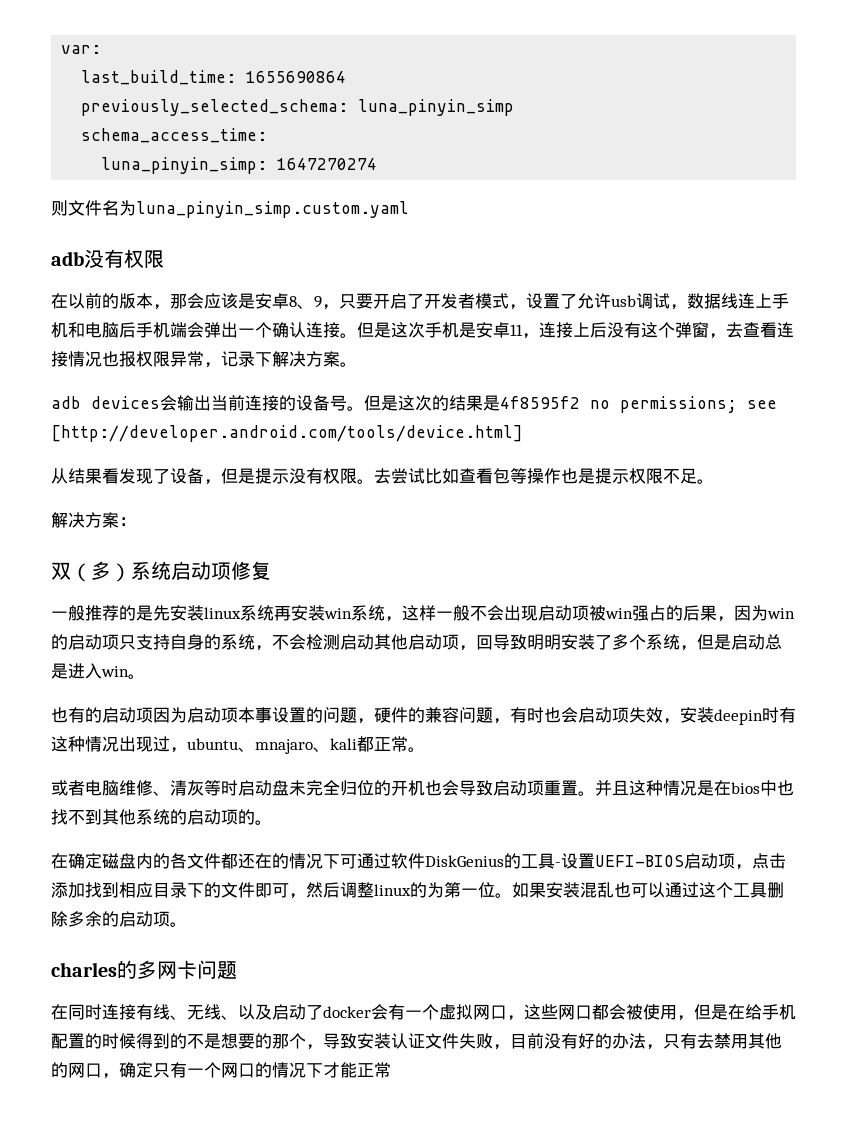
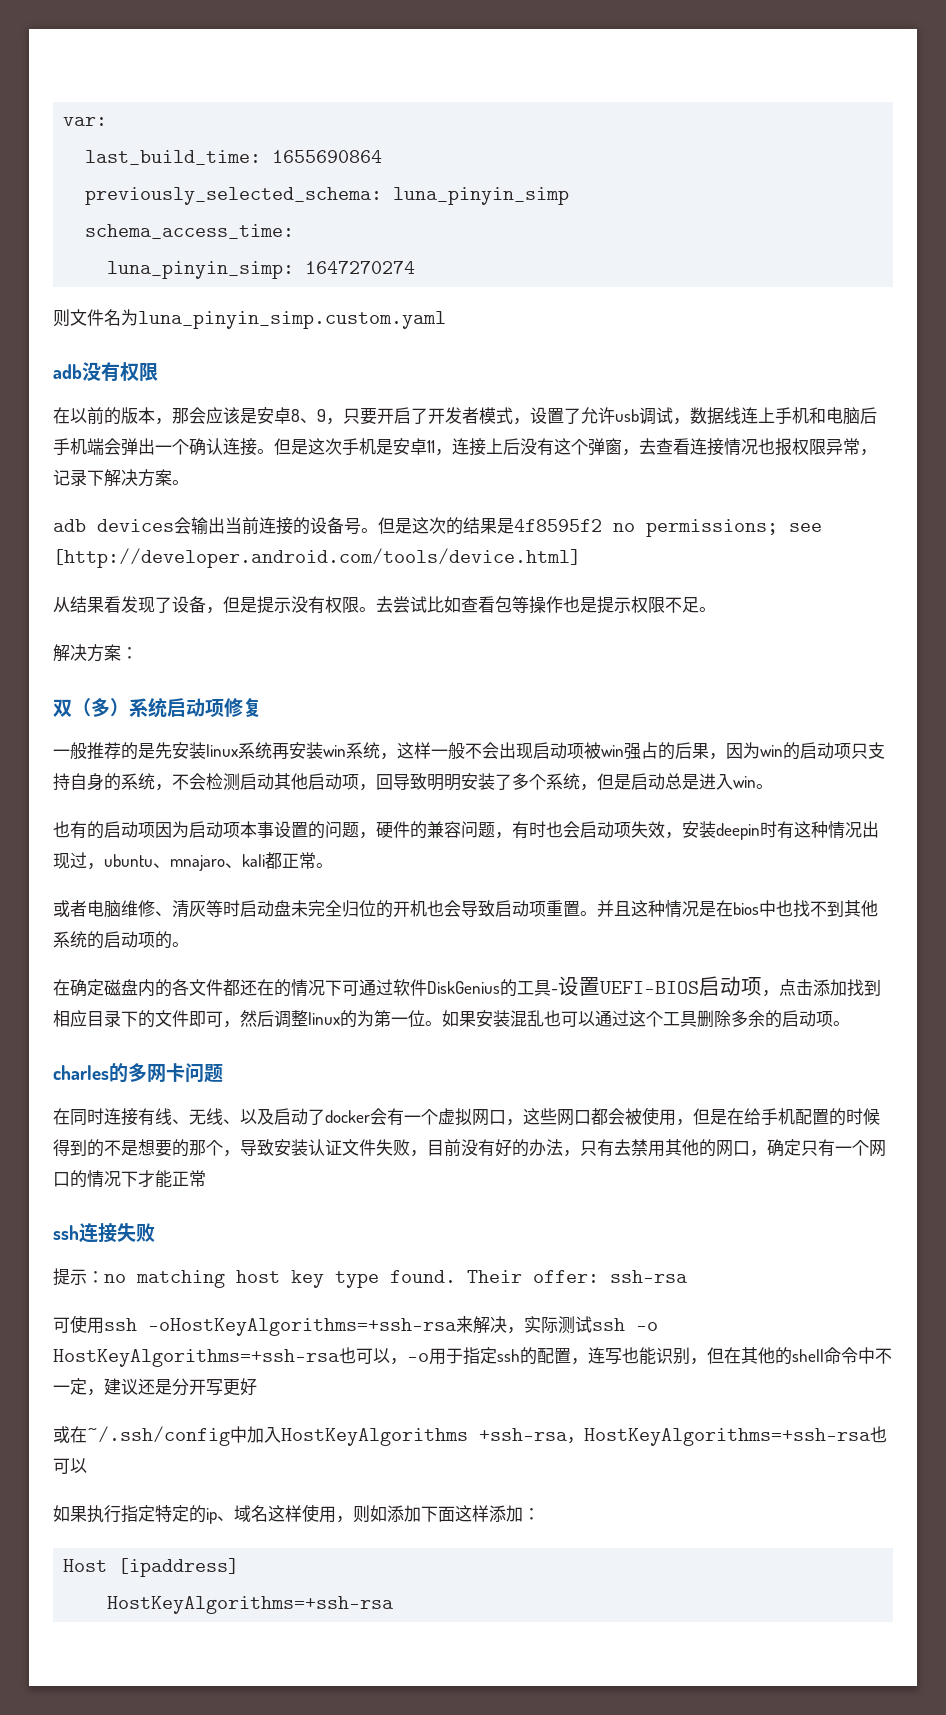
(391, 1070) none -> [53,1223,155,1243] [53,1268,687,1288] [53,1315,658,1336] [53,1347,892,1367] [53,1378,257,1396] [53,1426,887,1446] [53,1458,87,1474] [53,1504,540,1524] [63,1558,240,1577] [107,1596,394,1614] // ssh连接失败 // 提示：no matching host key type found. Their offer: ssh-rsa // 可使用ssh -oHostKeyAlgorithms=+ssh-rsa来解决，实际测试ssh -o HostKeyAlgorithms=+ssh-rsa也可以，-o用于指定ssh的配置，连写也能识别，但在其他的shell命令中不一定，建议还是分开写更好 // 或在~/.ssh/config中加入HostKeyAlgorithms +ssh-rsa，HostKeyAlgorithms=+ssh-rsa也可以 // 如果执行指定特定的ip、域名这样使用，则如添加下面这样添加： // Host [ipaddress] // HostKeyAlgorithms=+ssh-rsa

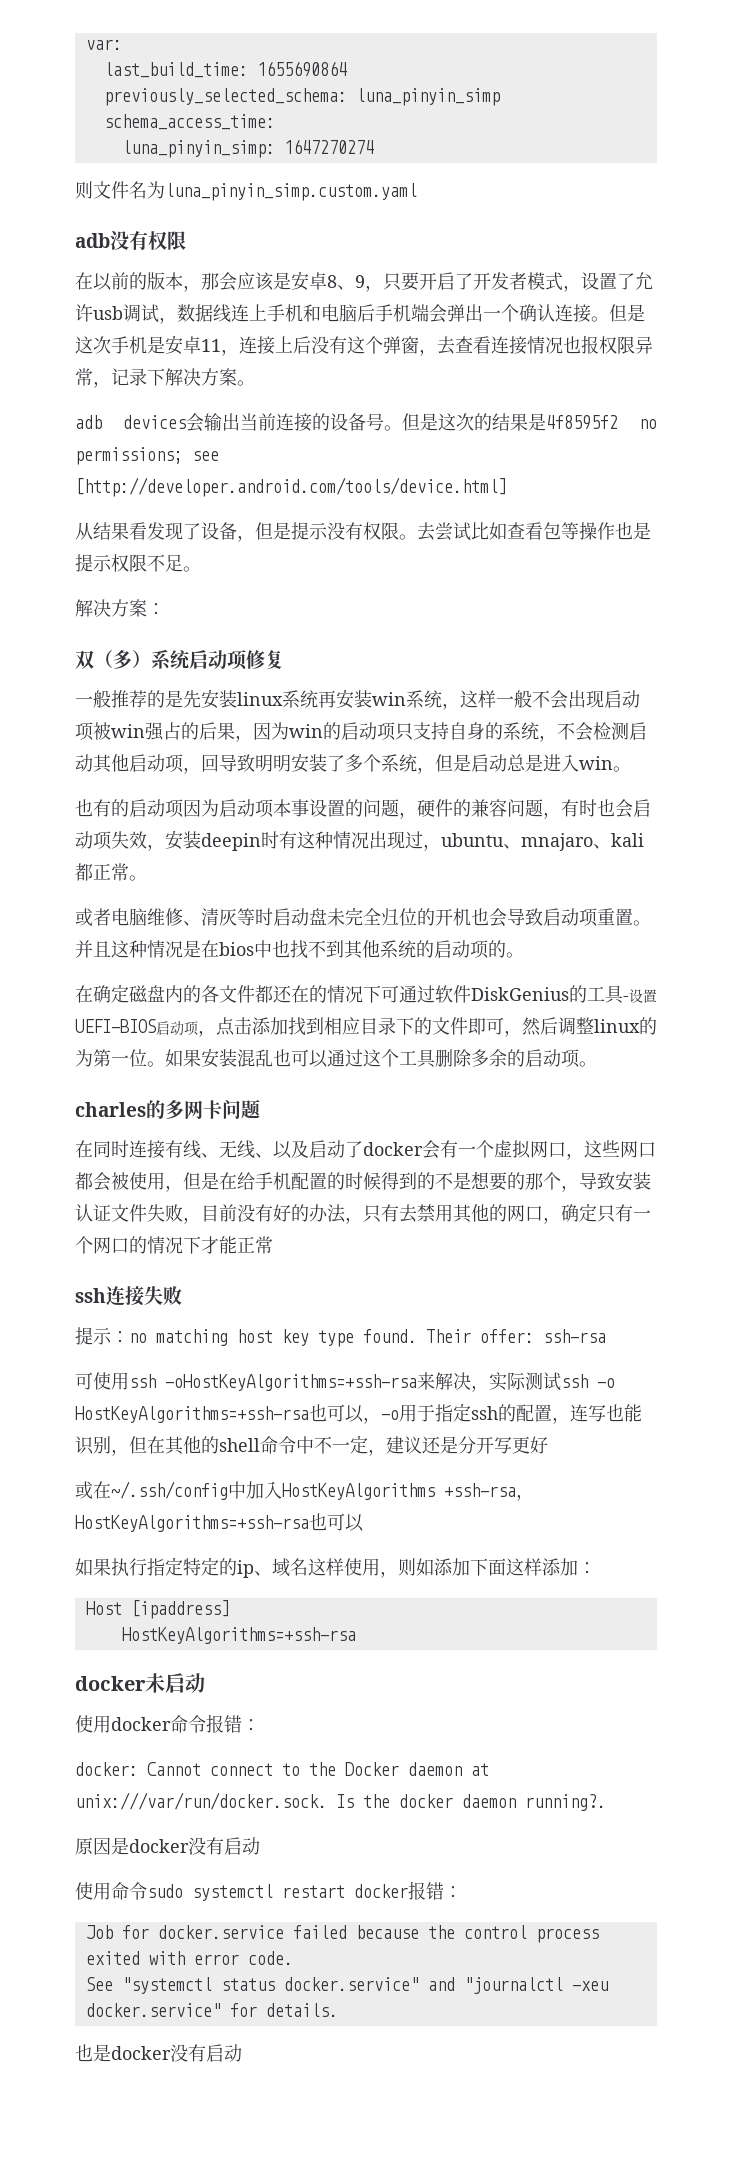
(394, 1605) none -> [75,1673,205,1693] [75,1714,260,1733] [75,1762,489,1776] [75,1792,606,1811] [75,1837,260,1855] [75,1881,462,1901] [85,1925,599,1943] [85,1951,293,1965] [85,1977,608,1994] [85,2003,338,2017] [75,2044,242,2062] // docker未启动 // 使用docker命令报错： // docker: Cannot connect to the Docker daemon at unix:///var/run/docker.sock. Is the docker daemon running?. // 原因是docker没有启动 // 使用命令sudo systemctl restart docker报错： // Job for docker.service failed because the control process exited with error code. // See "systemctl status docker.service" and "journalctl -xeu docker.service" for details. // 也是docker没有启动

